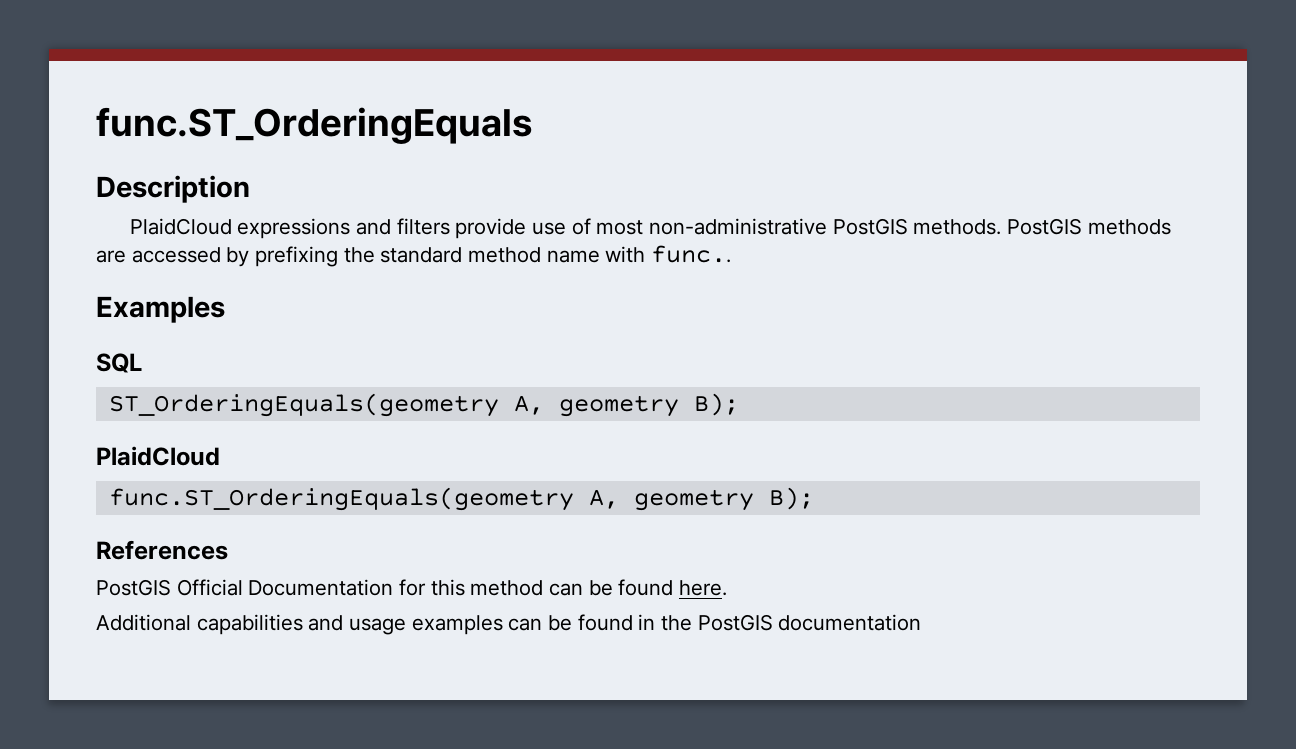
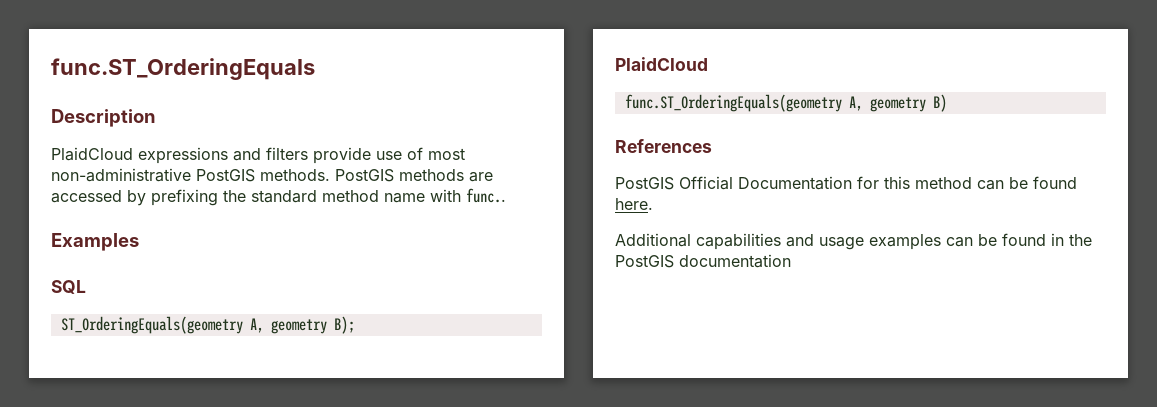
[768,487,814,510] B); -> [932,94,947,112] B)

